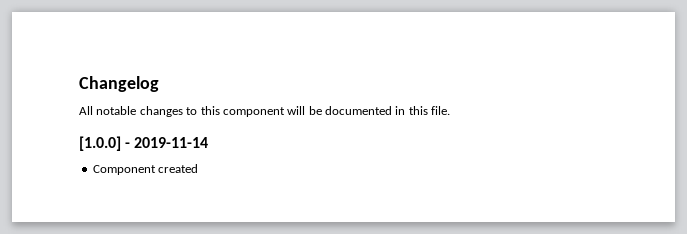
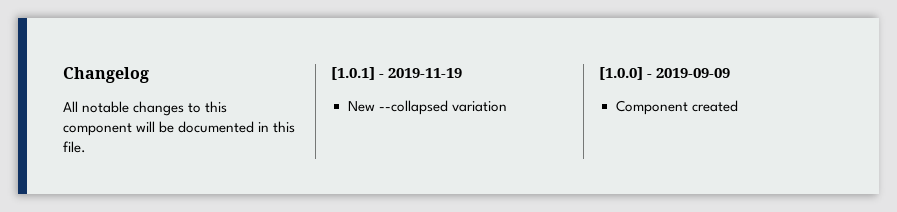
(451, 110) none -> [331,67,463,80] [347,100,507,115] // [1.0.1] - 2019-11-19 // New --collapsed variation
[134,137,209,148] 2019-11-14 -> [656,68,731,78] 2019-09-09

